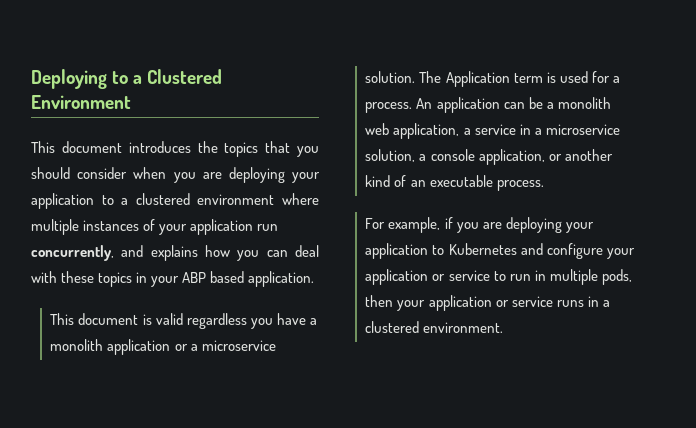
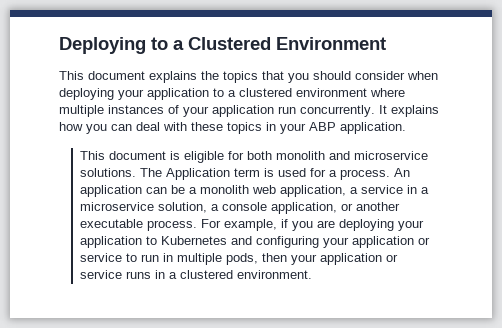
[128,141,191,153] introduces -> [149,71,197,83] explains
[173,172,222,183] you are -> (438, 75) none
[31,245,144,261] concurrently, and -> [300,105,387,117] concurrently. It
[210,271,245,283] based -> (336, 126) none
[155,313,317,329] [50,339,276,355] [365,71,416,83] valid regardless you have a monolith application or a microservice solution. -> [184,151,429,163] [80,168,137,177] eligible for both monolith and microservice solutions.
[365,175,426,187] kind of an -> (401, 206) none
(544, 185) // -> (198, 225) none
[546,243,603,259] configure -> [256,236,320,248] configuring

